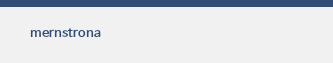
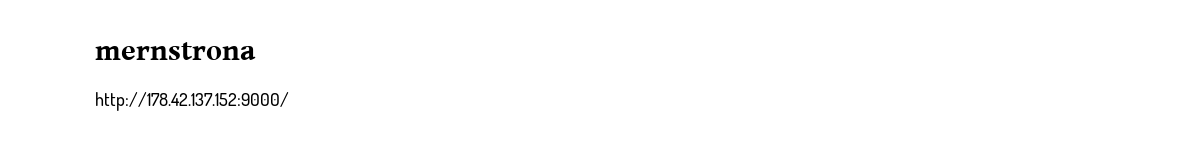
(101, 32) none -> [95,92,289,111] // http://178.42.137.152:9000/

